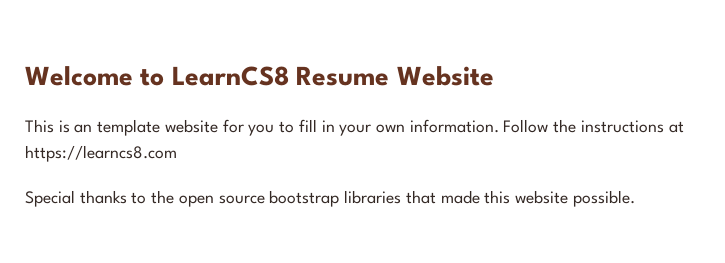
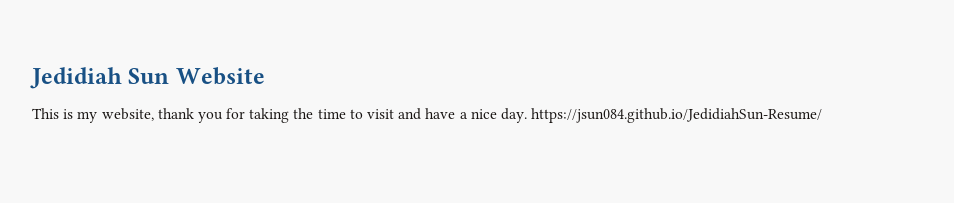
[25,66,390,86] Welcome to LearnCS8 Resume -> [30,67,170,89] Jedidiah Sun
[74,119,684,136] [25,145,177,162] [25,190,635,207] an template website for you to fill in your own information. Follow the instructions at https://learncs8.com // Special thanks to the open source bootstrap libraries that made this website possible. -> [77,108,823,123] my website, thank you for taking the time to visit and have a nice day. https://jsun084.github.io/JedidiahSun-Resume/

